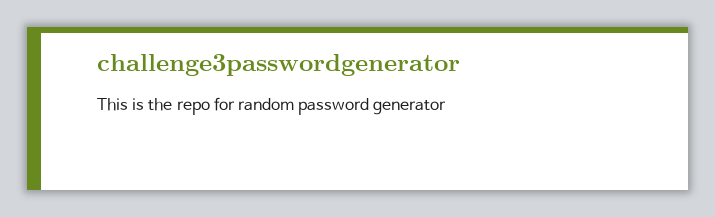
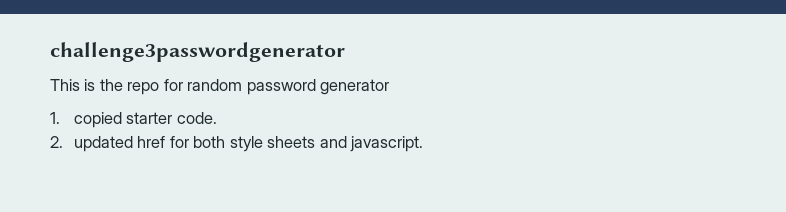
(447, 107) none -> [50,112,217,128] [50,136,424,152] // 1. copied starter code. // 2. updated href for both style sheets and javascript.

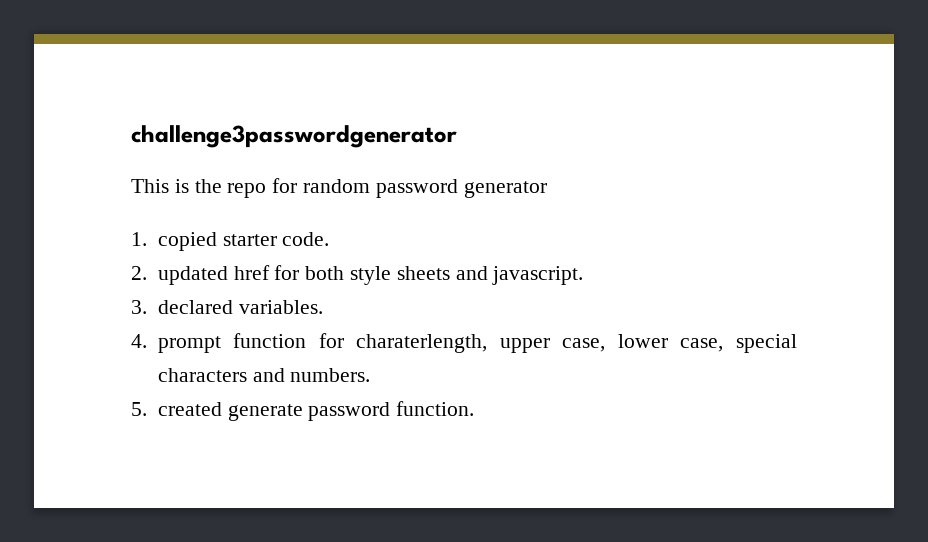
(424, 144) none -> [131,300,323,314] [131,333,797,353] [157,368,371,382] [131,401,475,421] // 3. declared variables. // 4. prompt function for charaterlength, upper case, lower case, special characters and numbers. // 5. created generate password function.

